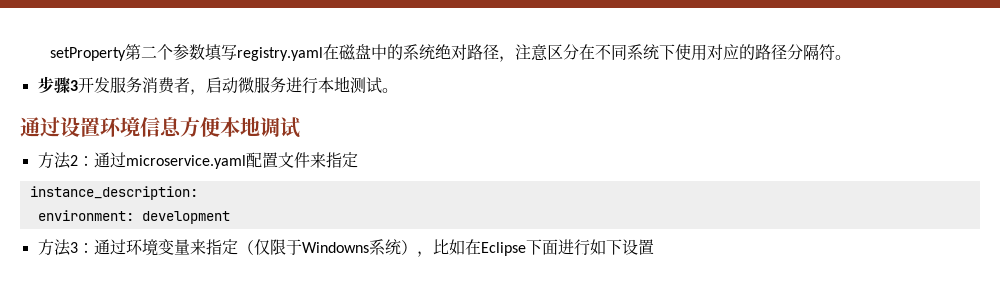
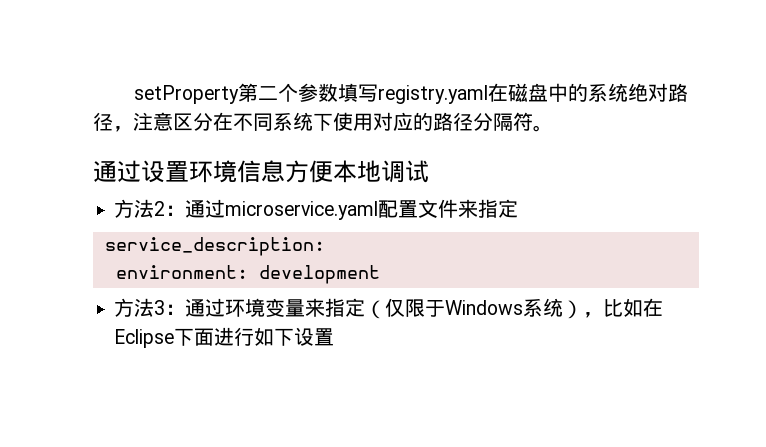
[37,76,398,95] // 步骤3开发服务消费者，启动微服务进行本地测试。 -> (553, 128) none
[29,186,198,200] instance_description: -> [104,237,325,256] service_description:
[301,242,369,253] Windowns -> [445,300,524,315] Windows

